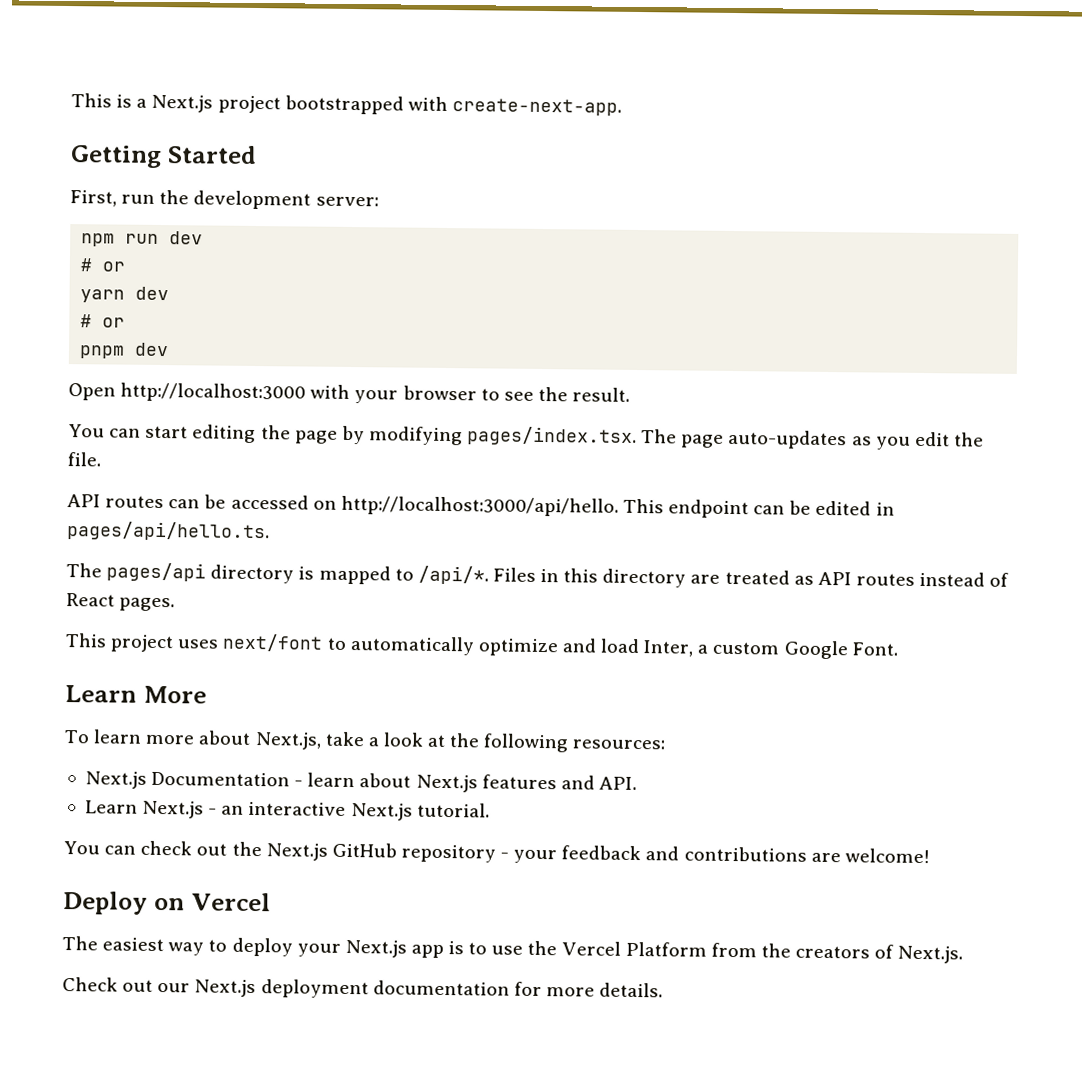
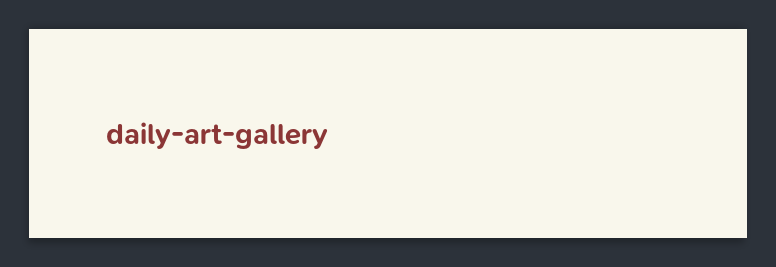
[71,93,622,116] [70,145,257,168] [70,189,379,210] [81,231,204,247] [80,258,126,272] [80,286,170,303] [80,314,126,328] [79,342,170,359] [68,382,631,404] [68,424,984,450] [67,452,101,467] [67,494,895,519] [67,521,270,542] [66,562,1010,588] [66,593,176,612] [65,633,898,660] [65,685,207,704] [64,729,666,753] [84,771,637,793] [84,800,490,821] [63,840,930,864] [63,891,271,915] [62,936,964,964] [62,977,664,999] This is a Next.js project bootstrapped with create-next-app. // Getting Started // First, run the development server: // npm run dev // # or // yarn dev // # or // pnpm dev // Open http://localhost:3000 with your browser to see the result. // You can start editing the page by modifying pages/index.tsx. The page auto-updates as you edit the file. // API routes can be accessed on http://localhost:3000/api/hello. This endpoint can be edited in pages/api/hello.ts. // The pages/api directory is mapped to /api/*. Files in this directory are treated as API routes instead of React pages. // This project uses next/font to automatically optimize and load Inter, a custom Google Font. // Learn More // To learn more about Next.js, take a look at the following resources: // Next.js Documentation - learn about Next.js features and API. // Learn Next.js - an interactive Next.js tutorial. // You can check out the Next.js GitHub repository - your feedback and contributions are welcome! // Deploy on Vercel // The easiest way to deploy your Next.js app is to use the Vercel Platform from the creators of Next.js. // Check out our Next.js deployment documentation for more details. -> [106,122,328,149] daily-art-gallery

